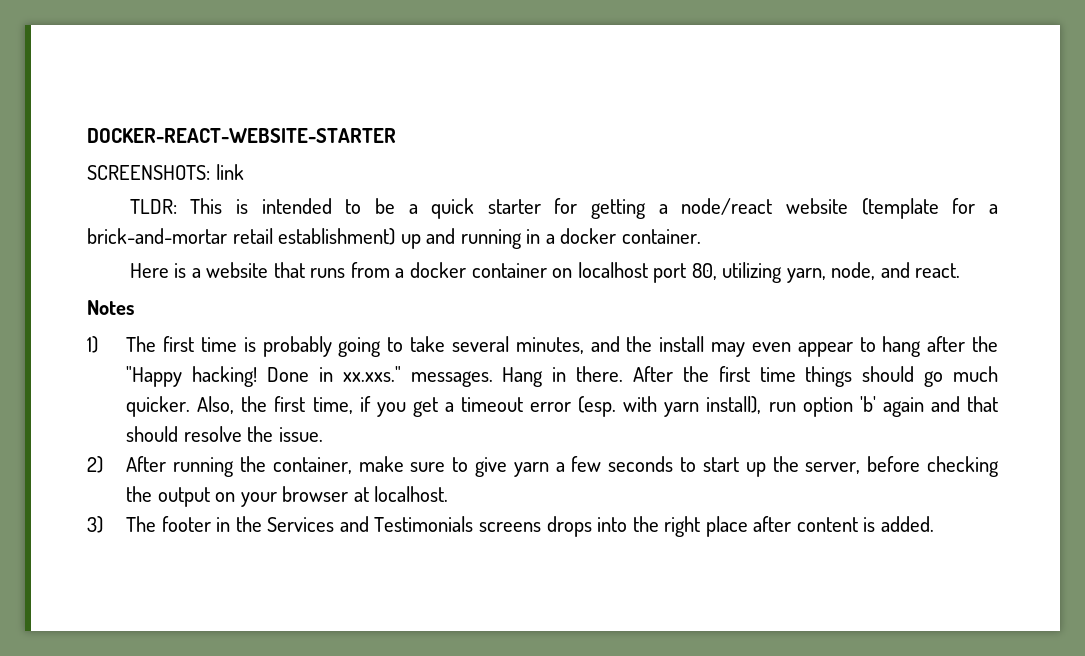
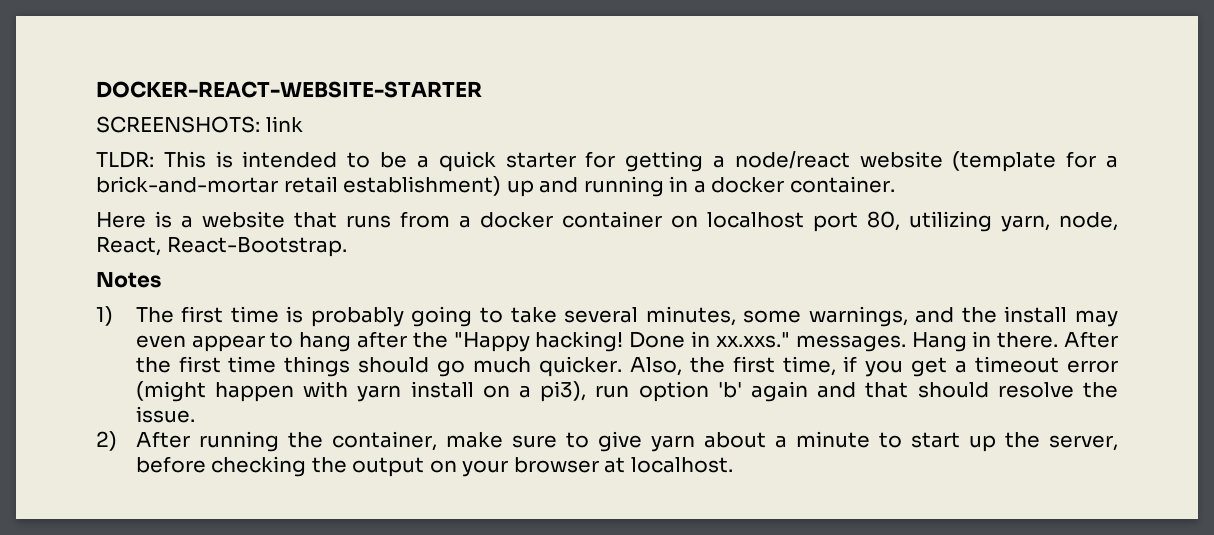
[880,262,961,278] and react. -> [96,236,347,257] React, React-Bootstrap.
(584, 345) none -> [743,306,908,327] some warnings,
[578,396,762,417] (esp. with yarn install), -> [135,381,587,402] (might happen with yarn install on a pi3),
[555,456,674,472] a few seconds -> [703,431,870,448] about a minute
[87,516,934,537] // 3) The footer in the Services and Testimonials screens drops into the right place after content is added. -> (733, 465) none

